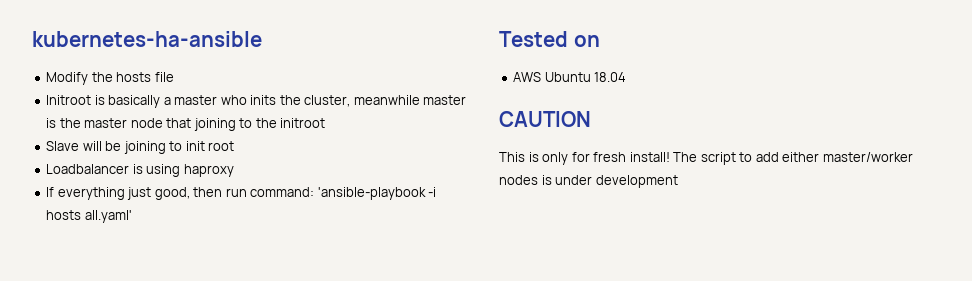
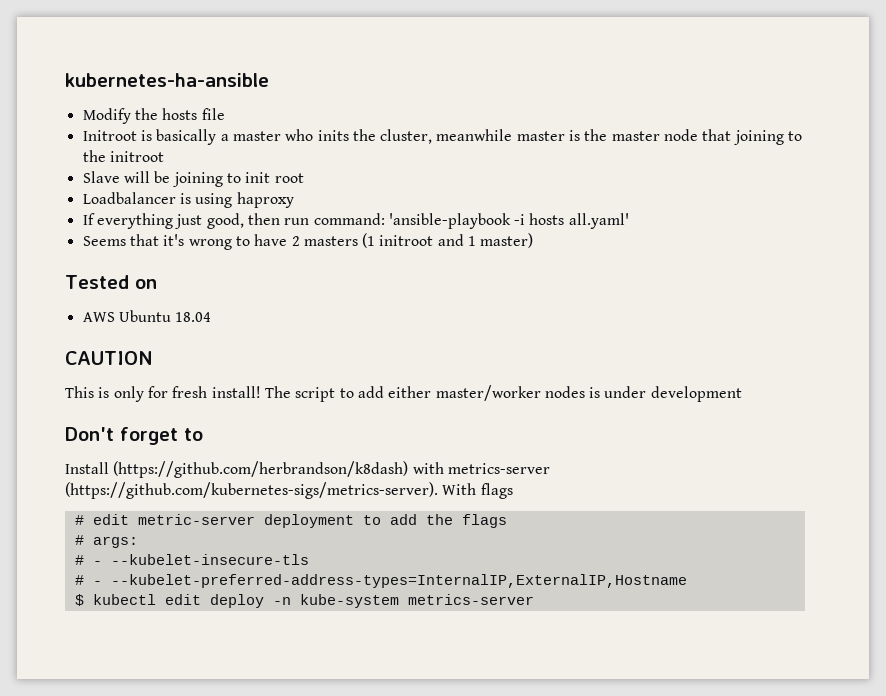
(132, 216) none -> [82,233,534,250] // Seems that it's wrong to have 2 masters (1 initroot and 1 master)
(678, 181) none -> [65,427,203,445] [65,461,550,478] [65,482,513,499] [74,514,507,528] [74,535,138,548] [74,554,309,565] [74,574,687,588] [74,594,534,608] // Don't forget to // Install (https://github.com/herbrandson/k8dash) with metrics-server (https://github.com/kubernetes-sigs/metrics-server). With flags // # edit metric-server deployment to add the flags // # args: // # - --kubelet-insecure-tls // # - --kubelet-preferred-address-types=InternalIP,ExternalIP,Hostname // $ kubectl edit deploy -n kube-system metrics-server

